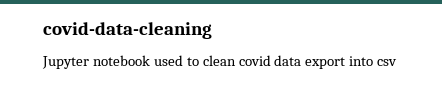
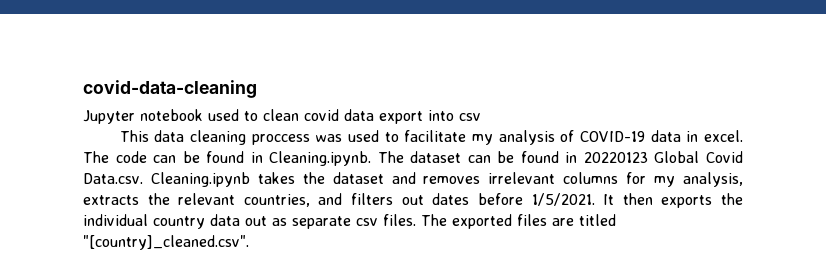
(398, 62) none -> [119,130,743,145] [83,151,744,166] [83,172,743,187] [83,193,744,208] [83,214,616,229] [83,235,249,250] // This data cleaning proccess was used to facilitate my analysis of COVID-19 data in excel. The code can be found in Cleaning.ipynb. The dataset can be found in 20220123 Global Covid Data.csv. Cleaning.ipynb takes the dataset and removes irrelevant columns for my analysis, extracts the relevant countries, and filters out dates before 1/5/2021. It then exports the individual country data out as separate csv files. The exported files are titled "[country]_cleaned.csv".

